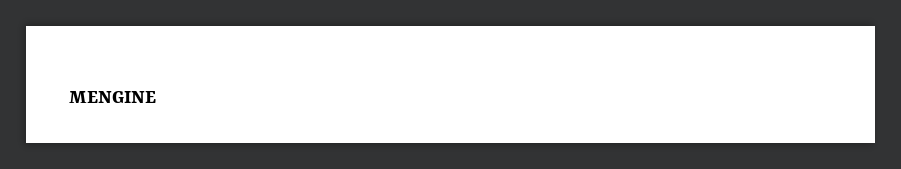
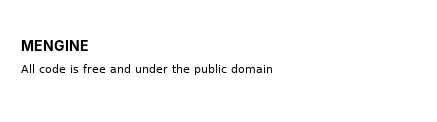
(156, 97) none -> [21,64,273,75] // All code is free and under the public domain

